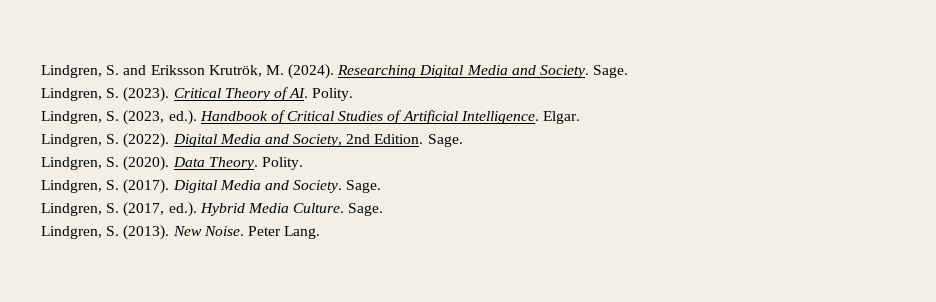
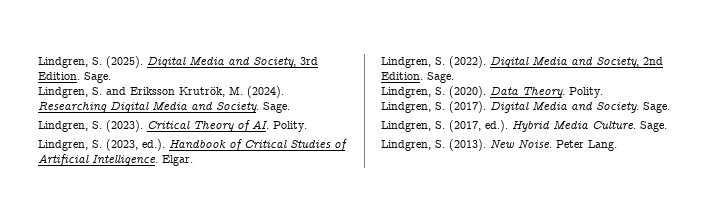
[41,65,120,78] Lindgren, S. -> [38,56,318,68] [38,72,111,83] [38,87,102,98] Lindgren, S. (2025). Digital Media and Society, 3rd Edition. Sage. // Lindgren, S.

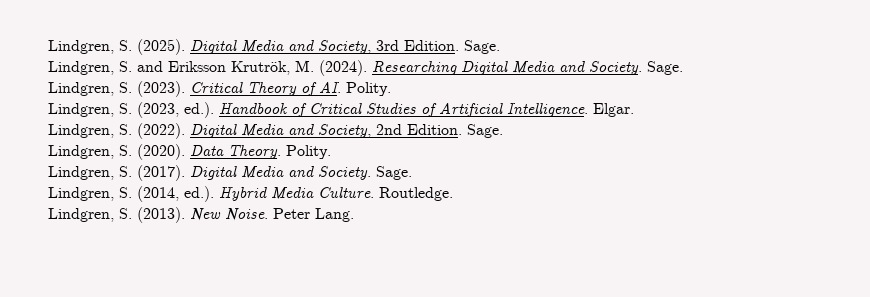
[449,120,481,132] (2017, -> [137,186,179,202] (2014,
[640,121,667,132] Sage. -> [379,187,453,201] Routledge.

